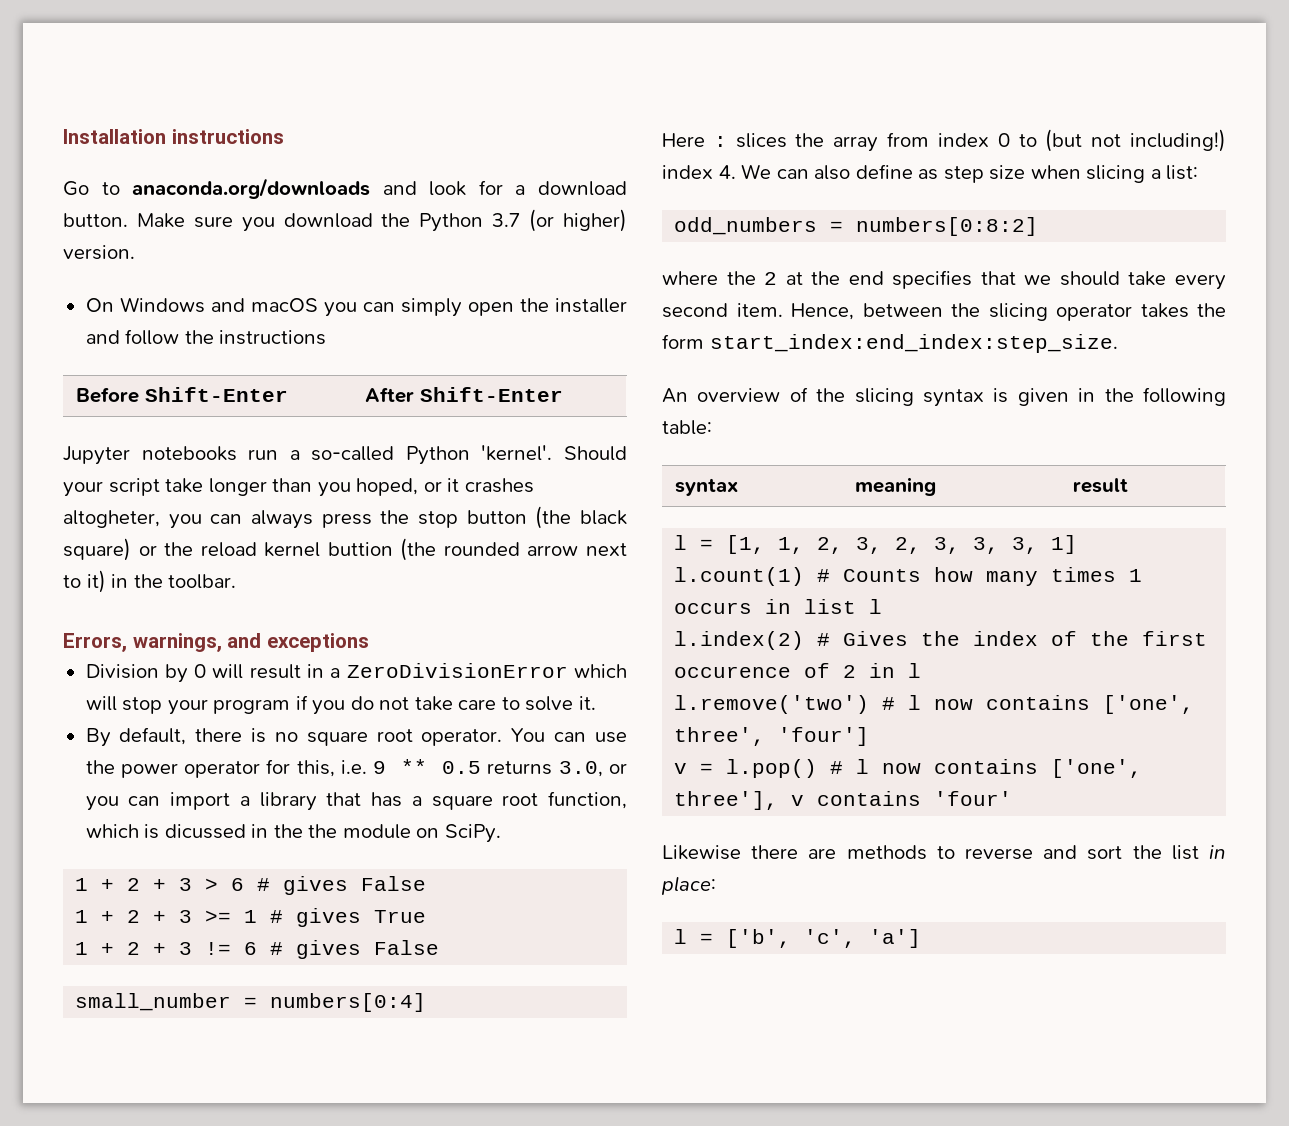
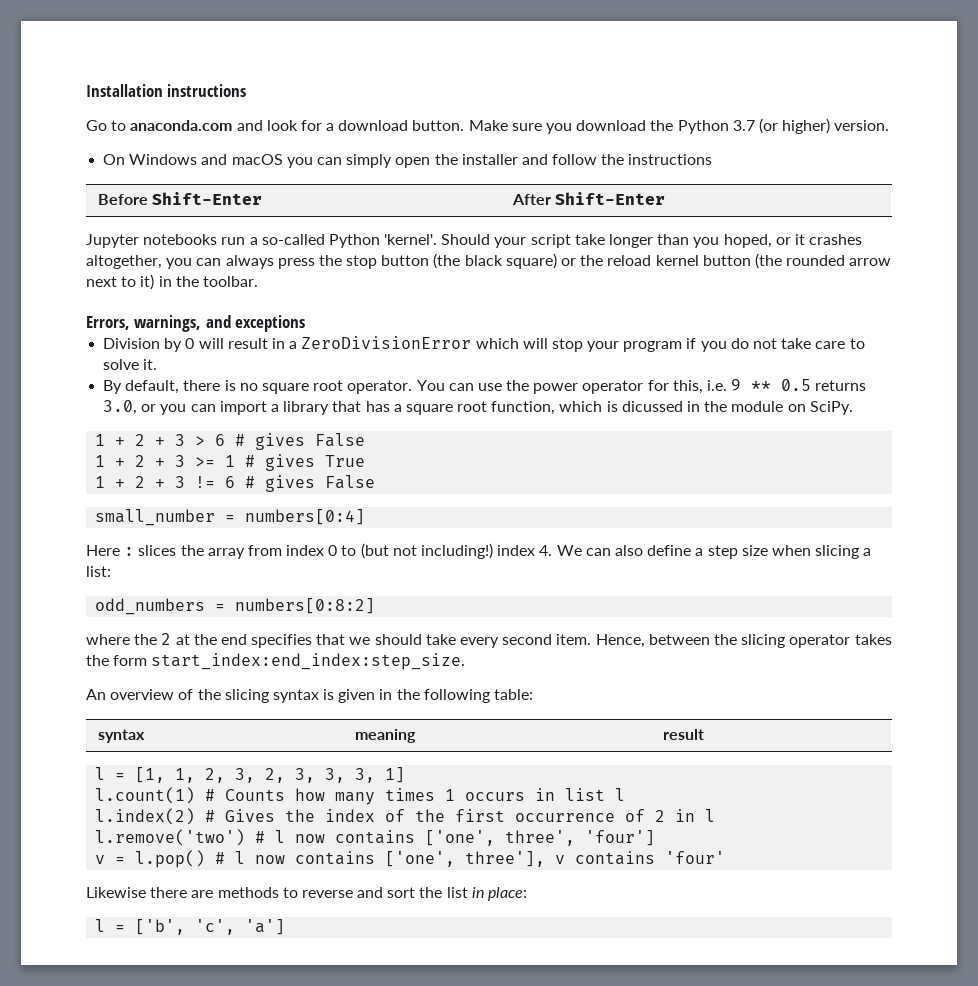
[132,178,371,199] anaconda.org/downloads -> [130,120,233,131] anaconda.com
[63,510,160,528] altogheter, -> [86,255,162,269] altogether,
[327,542,393,556] buttion -> [702,255,751,266] button
[308,824,338,838] the -> (728, 406) none
[918,169,939,180] as -> [695,548,704,556] a
[674,666,792,678] occurence -> [515,813,616,822] occurrence

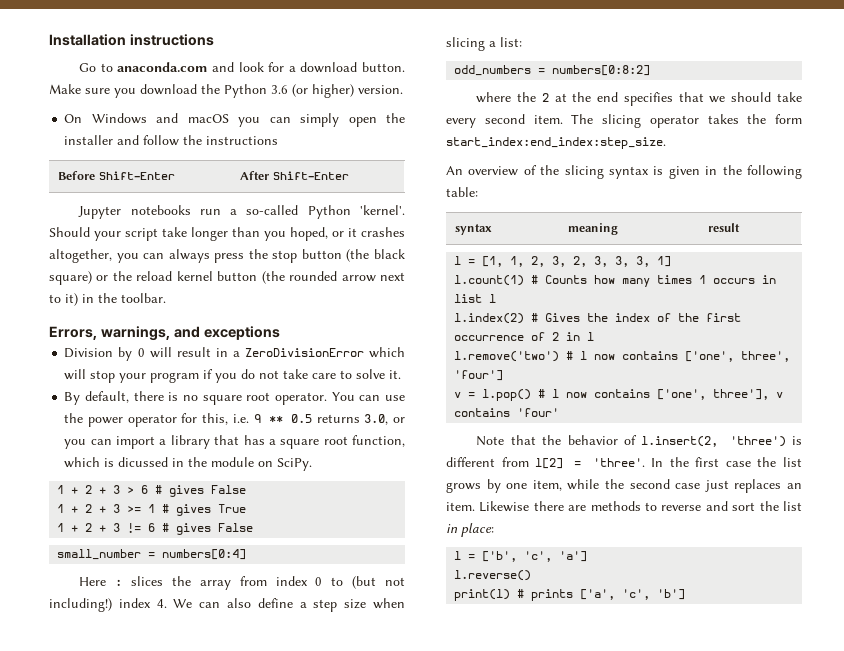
[732,120,755,131] 3.7 -> [271,85,288,94] 3.6
[595,634,737,648] Hence, between the -> [571,114,594,124] The
(726, 857) none -> [476,435,802,447] [446,457,802,469] [446,479,802,493] [446,502,475,511] Note that the behavior of l.insert(2, 'three') is different from l[2] = 'three'. In the first case the list grows by one item, while the second case just replaces an item.
(286, 927) none -> [454,570,532,581] [454,589,686,601] // l.reverse() // print(l) # prints ['a', 'c', 'b']

